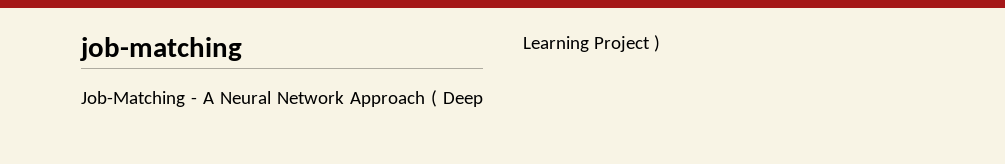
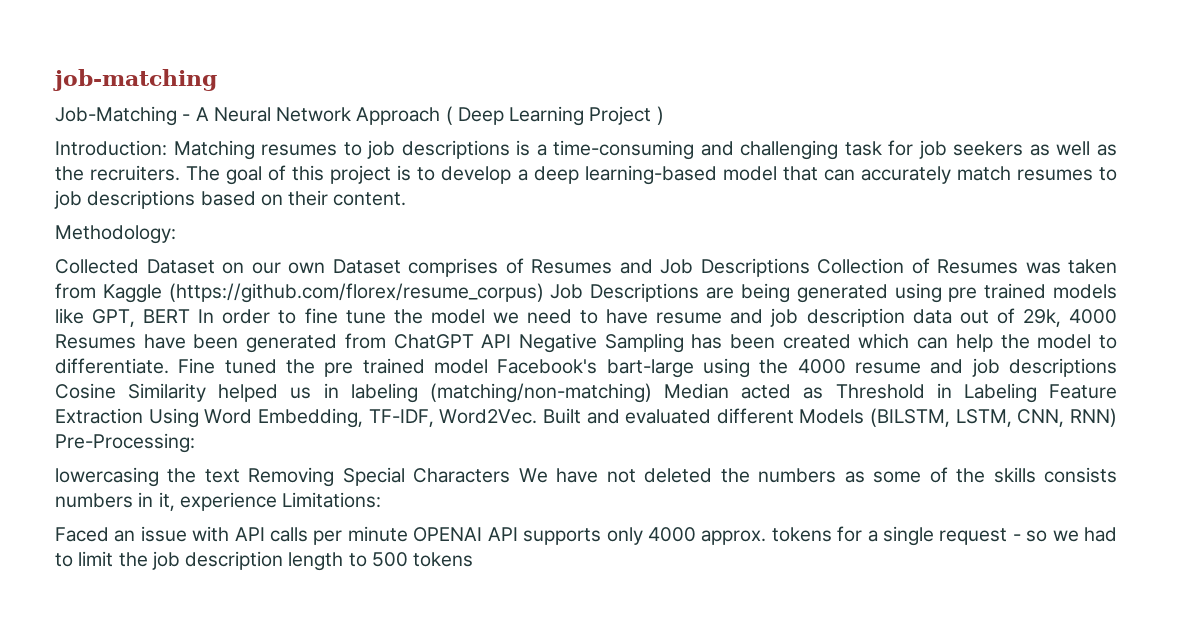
(660, 43) none -> [55,140,1117,160] [55,165,1117,185] [54,190,407,209] [55,225,176,244] [55,258,1117,277] [55,283,1118,303] [55,308,1118,327] [55,333,1118,353] [55,358,1118,378] [55,383,1118,403] [55,408,1117,428] [55,433,195,453] [55,467,1118,487] [55,492,382,511] [55,526,1117,546] [55,551,474,571] // Introduction: Matching resumes to job descriptions is a time-consuming and challenging task for job seekers as well as the recruiters. The goal of this project is to develop a deep learning-based model that can accurately match resumes to job descriptions based on their content. // Methodology: // Collected Dataset on our own Dataset comprises of Resumes and Job Descriptions Collection of Resumes was taken from Kaggle (https://github.com/florex/resume_corpus) Job Descriptions are being generated using pre trained models like GPT, BERT In order to fine tune the model we need to have resume and job description data out of 29k, 4000 Resumes have been generated from ChatGPT API Negative Sampling has been created which can help the model to differentiate. Fine tuned the pre trained model Facebook's bart-large using the 4000 resume and job descriptions Cosine Similarity helped us in labeling (matching/non-matching) Median acted as Threshold in Labeling Feature Extraction Using Word Embedding, TF-IDF, Word2Vec. Built and evaluated different Models (BILSTM, LSTM, CNN, RNN) Pre-Processing: // lowercasing the text Removing Special Characters We have not deleted the numbers as some of the skills consists numbers in it, experience Limitations: // Faced an issue with API calls per minute OPENAI API supports only 4000 approx. tokens for a single request - so we had to limit the job description length to 500 tokens

